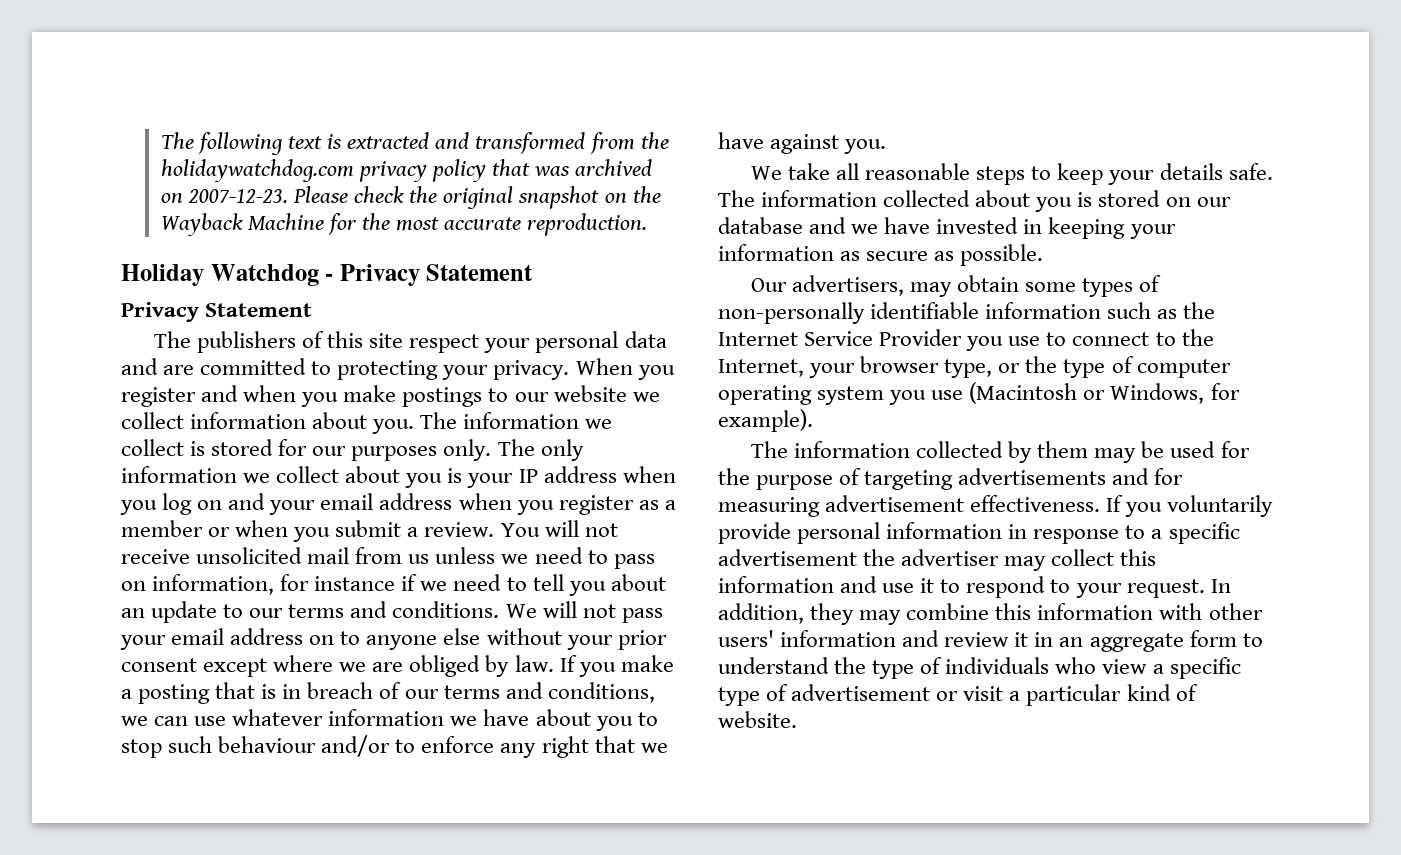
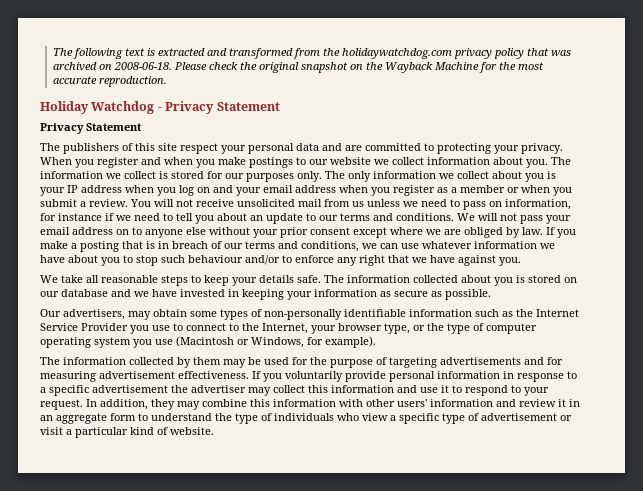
[188,189,289,203] 2007-12-23. -> [113,62,172,70] 2008-06-18.

